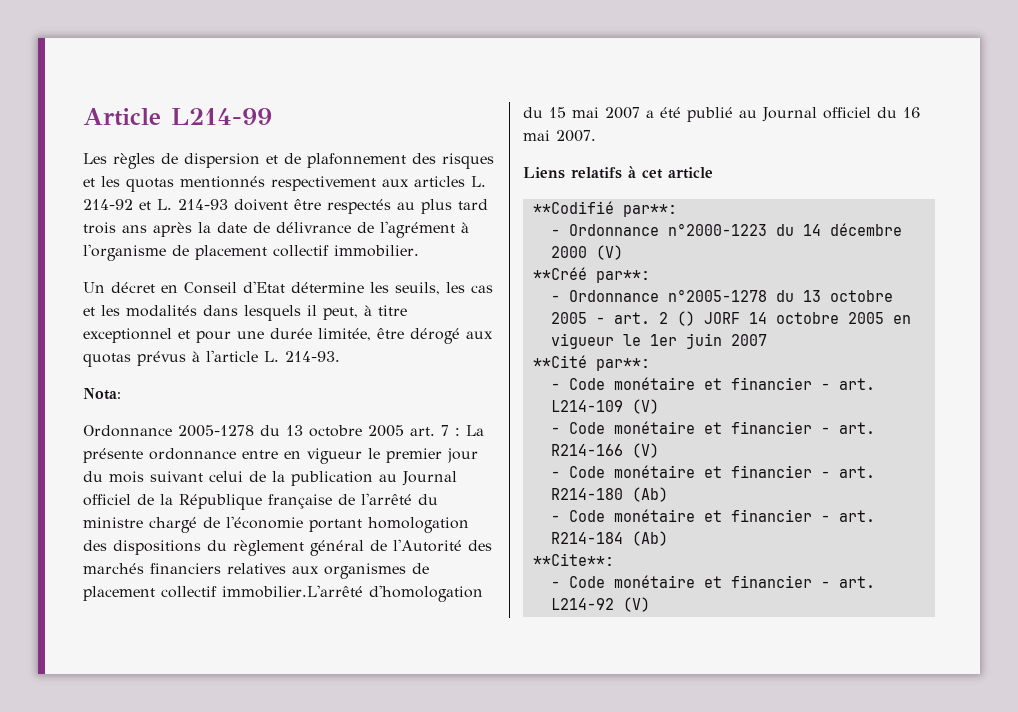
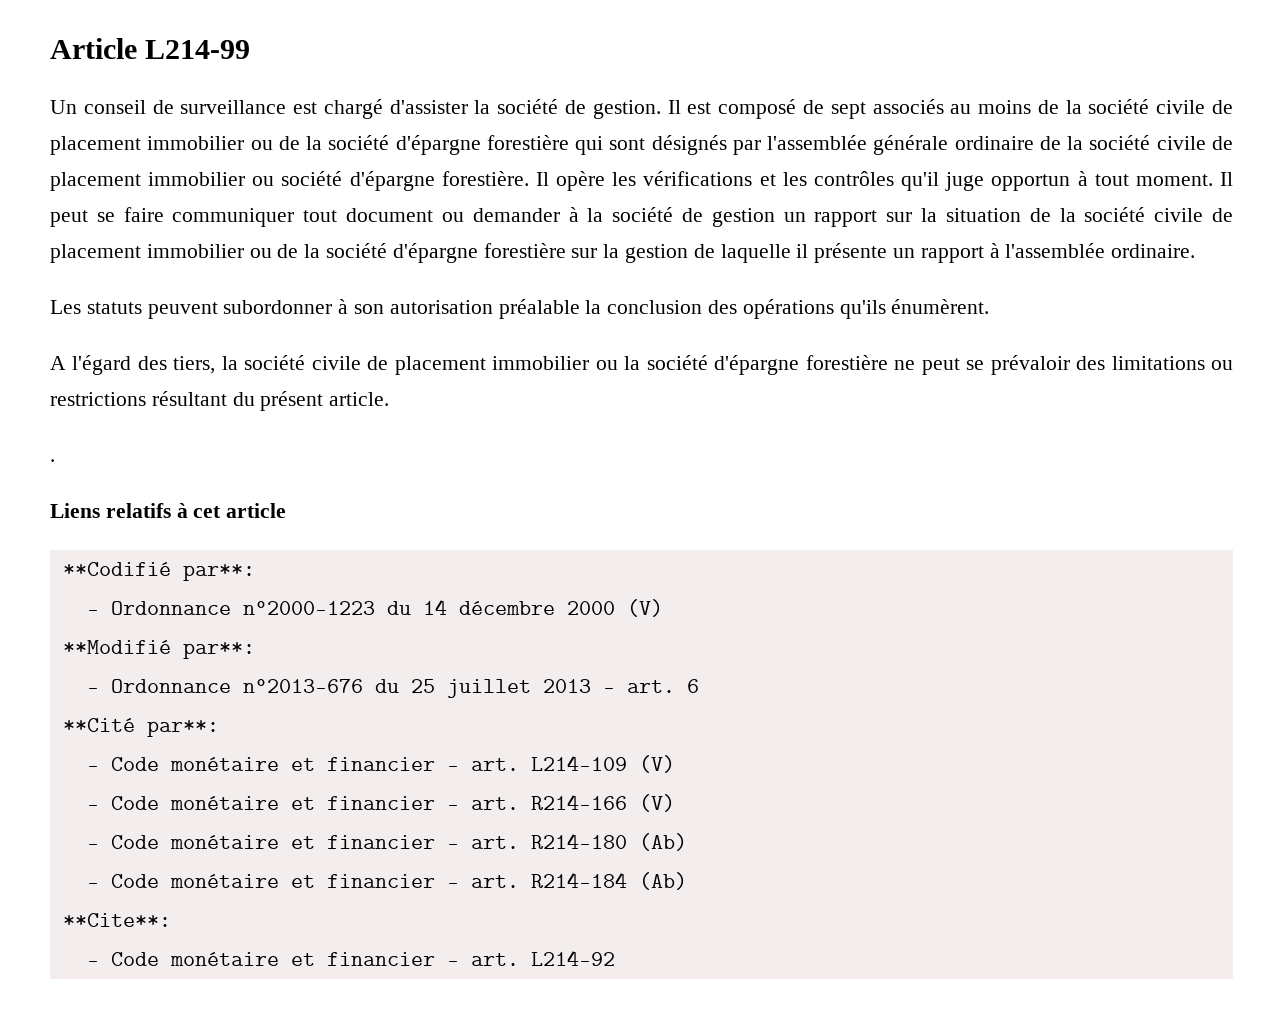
[83,153,494,169] [83,176,486,192] [83,199,488,214] [83,221,469,238] [83,244,419,261] [83,281,493,295] [83,305,407,321] [83,328,493,344] [83,350,340,367] [83,388,121,400] [83,425,484,437] [83,448,478,464] [83,471,457,486] [83,493,438,510] [83,516,469,533] [83,539,492,556] [83,563,429,579] [83,585,483,602] [523,107,920,122] [523,130,596,142] Les règles de dispersion et de plafonnement des risques et les quotas mentionnés respectivement aux articles L. 214-92 et L. 214-93 doivent être respectés au plus tard trois ans après la date de délivrance de l'agrément à l'organisme de placement collectif immobilier. // Un décret en Conseil d'Etat détermine les seuils, les cas et les modalités dans lesquels il peut, à titre exceptionnel et pour une durée limitée, être dérogé aux quotas prévus à l'article L. 214-93. // Nota: // Ordonnance 2005-1278 du 13 octobre 2005 art. 7 : La présente ordonnance entre en vigueur le premier jour du mois suivant celui de la publication au Journal officiel de la République française de l'arrêté du ministre chargé de l'économie portant homologation des dispositions du règlement général de l'Autorité des marchés financiers relatives aux organismes de placement collectif immobilier.L'arrêté d'homologation du 15 mai 2007 a été publié au Journal officiel du 16 mai 2007. -> [50,99,1233,119] [50,135,1234,155] [50,171,1233,191] [50,207,1234,227] [50,243,1196,263] [50,299,990,319] [50,355,1233,375] [50,391,390,411] [50,459,55,462] Un conseil de surveillance est chargé d'assister la société de gestion. Il est composé de sept associés au moins de la société civile de placement immobilier ou de la société d'épargne forestière qui sont désignés par l'assemblée générale ordinaire de la société civile de placement immobilier ou société d'épargne forestière. Il opère les vérifications et les contrôles qu'il juge opportun à tout moment. Il peut se faire communiquer tout document ou demander à la société de gestion un rapport sur la situation de la société civile de placement immobilier ou de la société d'épargne forestière sur la gestion de laquelle il présente un rapport à l'assemblée ordinaire. // Les statuts peuvent subordonner à son autorisation préalable la conclusion des opérations qu'ils énumèrent. // A l'égard des tiers, la société civile de placement immobilier ou la société d'épargne forestière ne peut se prévaloir des limitations ou restrictions résultant du présent article. // .
[532,267,650,283] [550,289,893,302] [550,311,911,326] [550,333,767,349] **Créé par**: // - Ordonnance n°2005-1278 du 13 octobre 2005 - art. 2 () JORF 14 octobre 2005 en vigueur le 1er juin 2007 -> [62,640,255,659] [86,679,699,698] **Modifié par**: // - Ordonnance n°2013-676 du 25 juillet 2013 - art. 6
[622,597,650,612] (V) -> (615, 958) none

